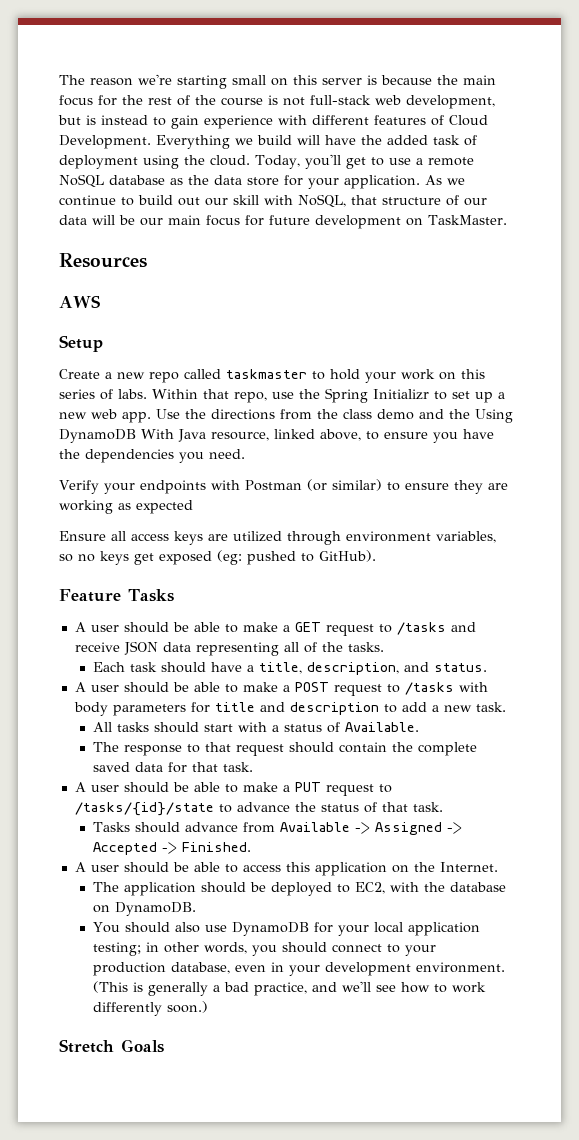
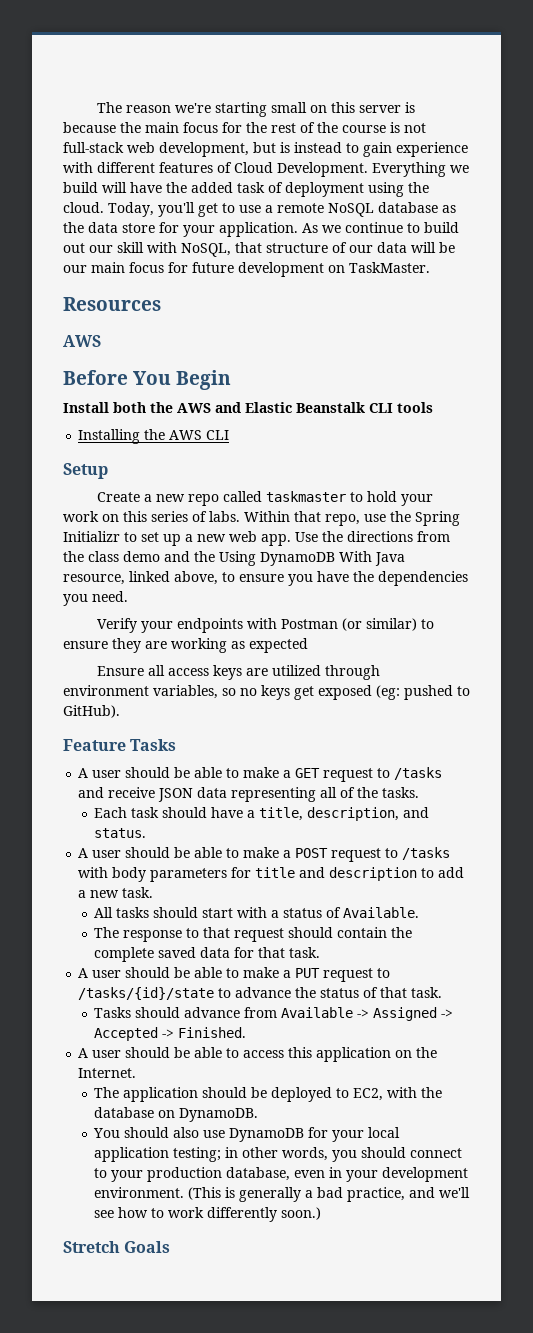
(100, 301) none -> [63,370,232,390] [63,402,433,413] [78,429,230,444] // Before You Begin // Install both the AWS and Elastic Beanstalk CLI tools // Installing the AWS CLI

